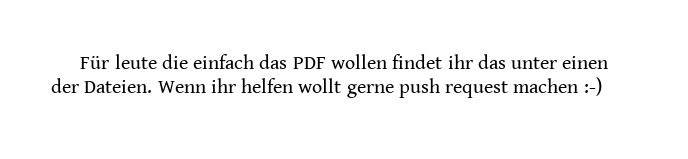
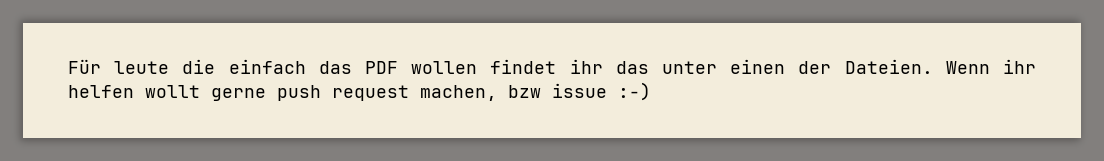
[513,78,579,93] machen -> [420,83,607,101] machen, bzw issue

